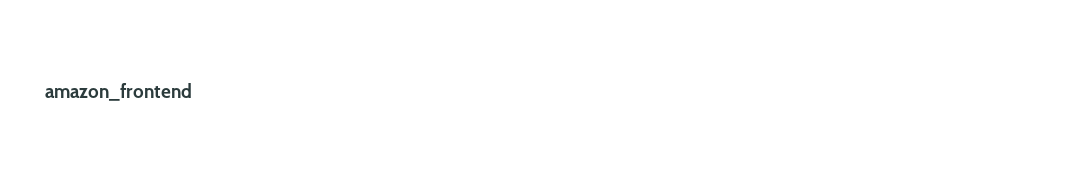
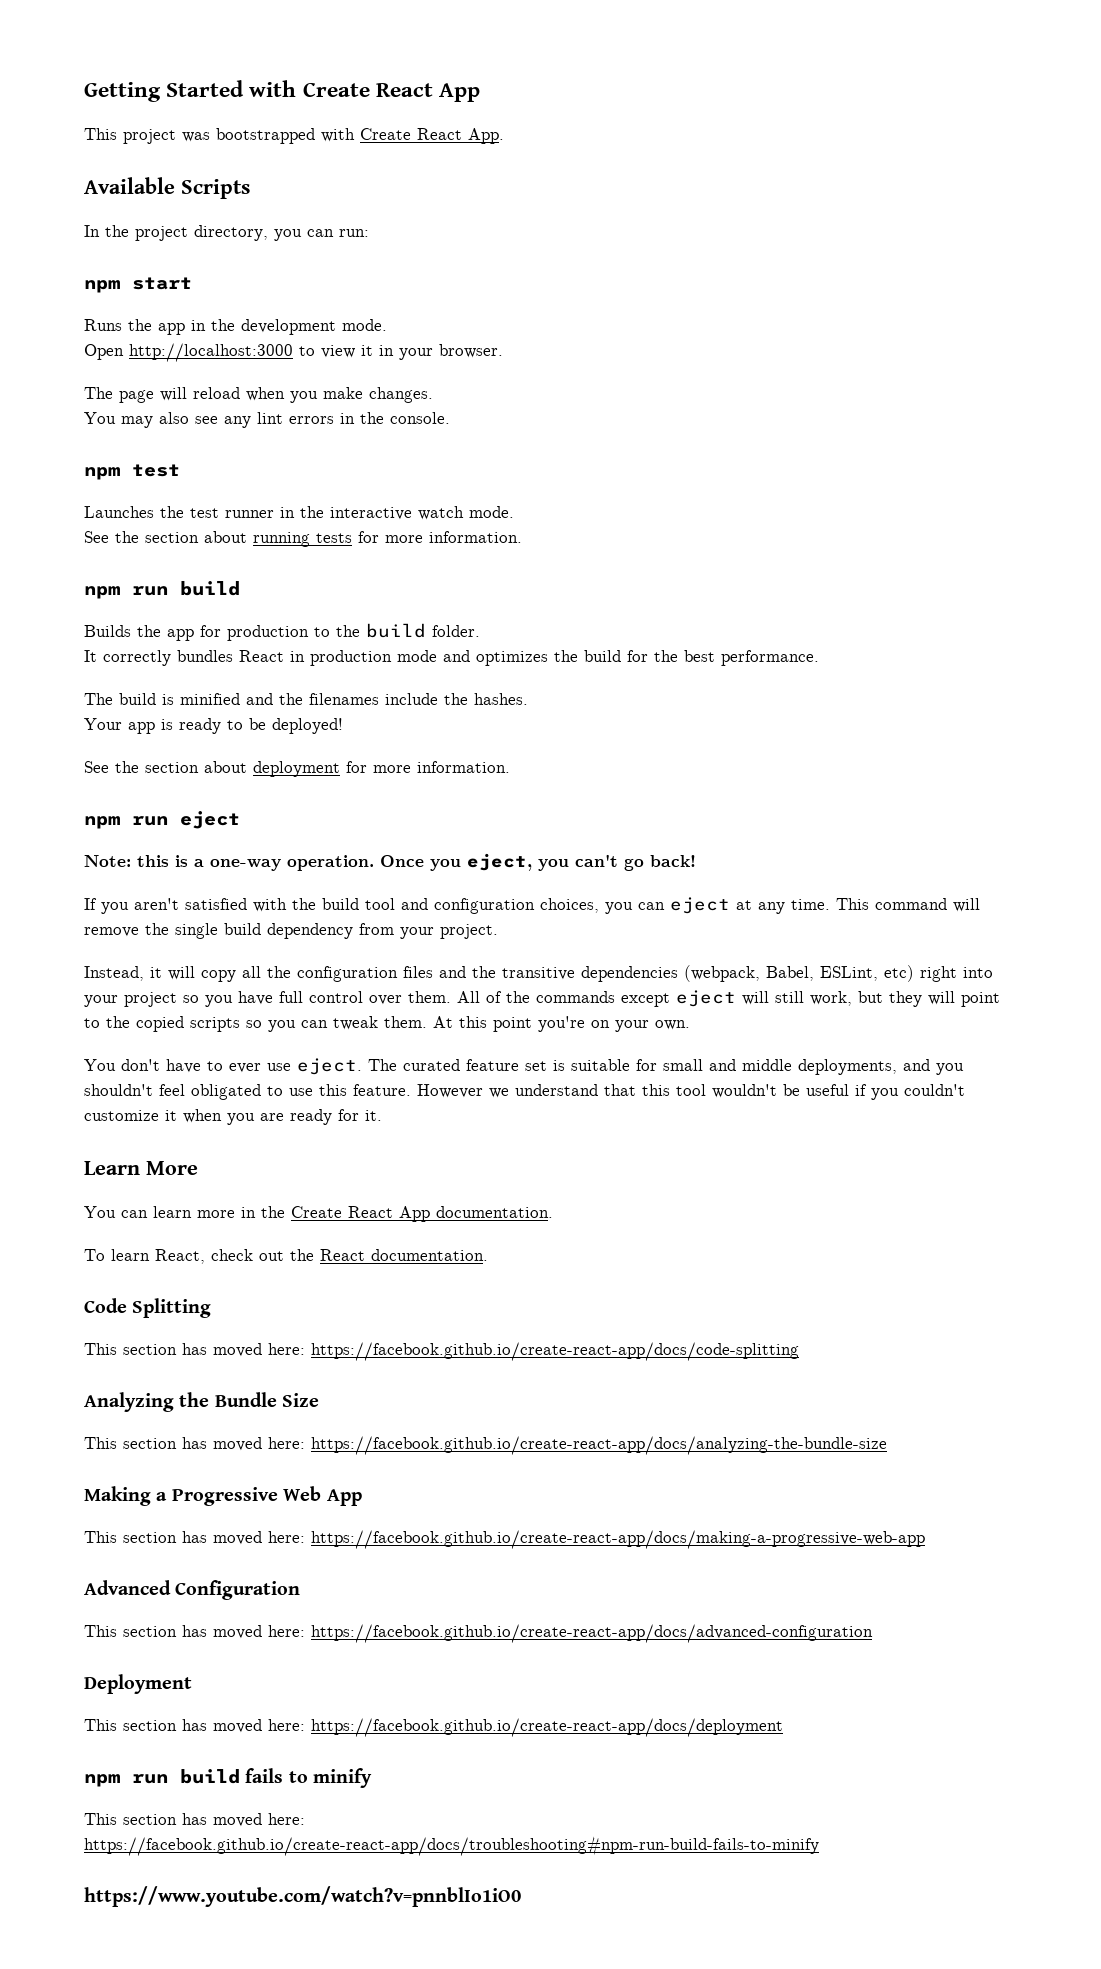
[45,83,192,101] amazon_frontend -> [84,80,481,102] [84,128,504,144] [84,177,250,199] [84,225,369,241] [84,277,192,293] [84,319,387,335] [84,343,503,362] [84,387,433,403] [84,412,450,428] [84,464,180,480] [84,506,514,520] [84,531,522,547] [84,581,240,599] [84,623,480,641] [84,650,819,666] [84,693,528,705] [84,718,343,734] [84,761,510,777] [84,811,240,829] [84,853,696,871] [84,897,980,914] [84,923,498,939] [84,965,993,982] [84,990,1000,1007] [84,1016,690,1032] [84,1058,964,1075] [84,1084,965,1100] [84,1109,382,1125] [84,1161,198,1175] [84,1206,553,1222] [84,1249,488,1264] [84,1298,212,1318] [84,1342,799,1361] [84,1392,320,1412] [84,1436,887,1455] [84,1486,362,1506] [84,1530,925,1549] [84,1580,301,1600] [84,1624,873,1643] [84,1674,192,1694] [84,1718,783,1737] [84,1768,373,1788] [84,1813,305,1827] [84,1836,819,1856] [84,1886,521,1907] Getting Started with Create React App // This project was bootstrapped with Create React App. // Available Scripts // In the project directory, you can run: // npm start // Runs the app in the development mode. // Open http://localhost:3000 to view it in your browser. // The page will reload when you make changes. // You may also see any lint errors in the console. // npm test // Launches the test runner in the interactive watch mode. // See the section about running tests for more information. // npm run build // Builds the app for production to the build folder. // It correctly bundles React in production mode and optimizes the build for the best performance. // The build is minified and the filenames include the hashes. // Your app is ready to be deployed! // See the section about deployment for more information. // npm run eject // Note: this is a one-way operation. Once you eject, you can't go back! // If you aren't satisfied with the build tool and configuration choices, you can eject at any time. This command will remove the single build dependency from your project. // Instead, it will copy all the configuration files and the transitive dependencies (webpack, Babel, ESLint, etc) right into your project so you have full control over them. All of the commands except eject will still work, but they will point to the copied scripts so you can tweak them. At this point you're on your own. // You don't have to ever use eject. The curated feature set is suitable for small and middle deployments, and you shouldn't feel obligated to use this feature. However we understand that this tool wouldn't be useful if you couldn't customize it when you are ready for it. // Learn More // You can learn more in the Create React App documentation. // To learn React, check out the React documentation. // Code Splitting // This section has moved here: https://facebook.github.io/create-react-app/docs/code-splitting // Analyzing the Bundle Size // This section has moved here: https://facebook.github.io/create-react-app/docs/analyzing-the-bundle-size // Making a Progressive Web App // This section has moved here: https://facebook.github.io/create-react-app/docs/making-a-progressive-web-app // Advanced Configuration // This section has moved here: https://facebook.github.io/create-react-app/docs/advanced-configuration // Deployment // This section has moved here: https://facebook.github.io/create-react-app/docs/deployment // npm run build fails to minify // This section has moved here: https://facebook.github.io/create-react-app/docs/troubleshooting#npm-run-build-fails-to-minify // https://www.youtube.com/watch?v=pnnblIo1iO0

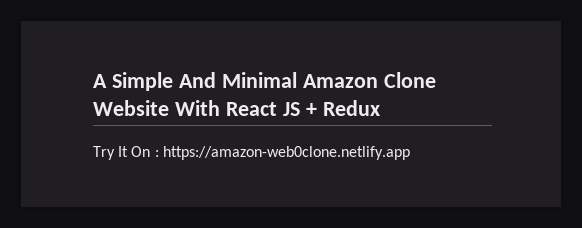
[84,80,481,102] [84,128,504,144] [84,177,250,199] [84,225,369,241] [84,277,192,293] [84,319,387,335] [84,343,503,362] [84,387,433,403] [84,412,450,428] [84,464,180,480] [84,506,514,520] [84,531,522,547] [84,581,240,599] [84,623,480,641] [84,650,819,666] [84,693,528,705] [84,718,343,734] [84,761,510,777] [84,811,240,829] [84,853,696,871] [84,897,980,914] [84,923,498,939] [84,965,993,982] [84,990,1000,1007] [84,1016,690,1032] [84,1058,964,1075] [84,1084,965,1100] [84,1109,382,1125] [84,1161,198,1175] [84,1206,553,1222] [84,1249,488,1264] [84,1298,212,1318] [84,1342,799,1361] [84,1392,320,1412] [84,1436,887,1455] [84,1486,362,1506] [84,1530,925,1549] [84,1580,301,1600] [84,1624,873,1643] [84,1674,192,1694] [84,1718,783,1737] [84,1768,373,1788] [84,1813,305,1827] [84,1836,819,1856] [84,1886,521,1907] Getting Started with Create React App // This project was bootstrapped with Create React App. // Available Scripts // In the project directory, you can run: // npm start // Runs the app in the development mode. // Open http://localhost:3000 to view it in your browser. // The page will reload when you make changes. // You may also see any lint errors in the console. // npm test // Launches the test runner in the interactive watch mode. // See the section about running tests for more information. // npm run build // Builds the app for production to the build folder. // It correctly bundles React in production mode and optimizes the build for the best performance. // The build is minified and the filenames include the hashes. // Your app is ready to be deployed! // See the section about deployment for more information. // npm run eject // Note: this is a one-way operation. Once you eject, you can't go back! // If you aren't satisfied with the build tool and configuration choices, you can eject at any time. This command will remove the single build dependency from your project. // Instead, it will copy all the configuration files and the transitive dependencies (webpack, Babel, ESLint, etc) right into your project so you have full control over them. All of the commands except eject will still work, but they will point to the copied scripts so you can tweak them. At this point you're on your own. // You don't have to ever use eject. The curated feature set is suitable for small and middle deployments, and you shouldn't feel obligated to use this feature. However we understand that this tool wouldn't be useful if you couldn't customize it when you are ready for it. // Learn More // You can learn more in the Create React App documentation. // To learn React, check out the React documentation. // Code Splitting // This section has moved here: https://facebook.github.io/create-react-app/docs/code-splitting // Analyzing the Bundle Size // This section has moved here: https://facebook.github.io/create-react-app/docs/analyzing-the-bundle-size // Making a Progressive Web App // This section has moved here: https://facebook.github.io/create-react-app/docs/making-a-progressive-web-app // Advanced Configuration // This section has moved here: https://facebook.github.io/create-react-app/docs/advanced-configuration // Deployment // This section has moved here: https://facebook.github.io/create-react-app/docs/deployment // npm run build fails to minify // This section has moved here: https://facebook.github.io/create-react-app/docs/troubleshooting#npm-run-build-fails-to-minify // https://www.youtube.com/watch?v=pnnblIo1iO0 -> [93,72,436,91] [93,100,380,116] [93,146,410,160] A Simple And Minimal Amazon Clone Website With React JS + Redux // Try It On : https://amazon-web0clone.netlify.app

